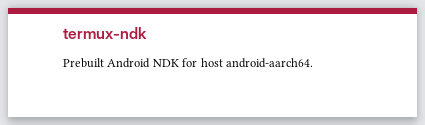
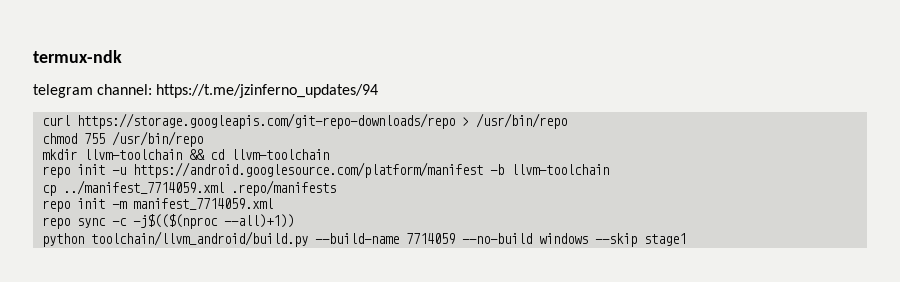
[63,58,313,68] Prebuilt Android NDK for host android-aarch64. -> [33,84,379,98] [42,113,568,129] [42,131,204,147] [42,149,330,160] [42,162,610,178] [42,180,337,196] [42,198,274,212] [42,214,295,229] [42,231,687,247] telegram channel: https://t.me/jzinferno_updates/94 // curl https://storage.googleapis.com/git-repo-downloads/repo > /usr/bin/repo // chmod 755 /usr/bin/repo // mkdir llvm-toolchain && cd llvm-toolchain // repo init -u https://android.googlesource.com/platform/manifest -b llvm-toolchain // cp ../manifest_7714059.xml .repo/manifests // repo init -m manifest_7714059.xml // repo sync -c -j$(($(nproc --all)+1)) // python toolchain/llvm_android/build.py --build-name 7714059 --no-build windows --skip stage1

